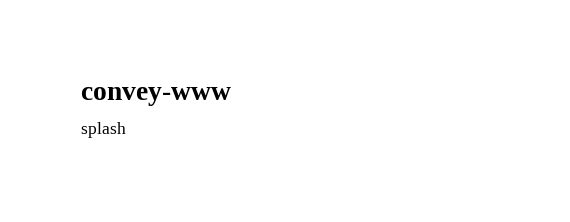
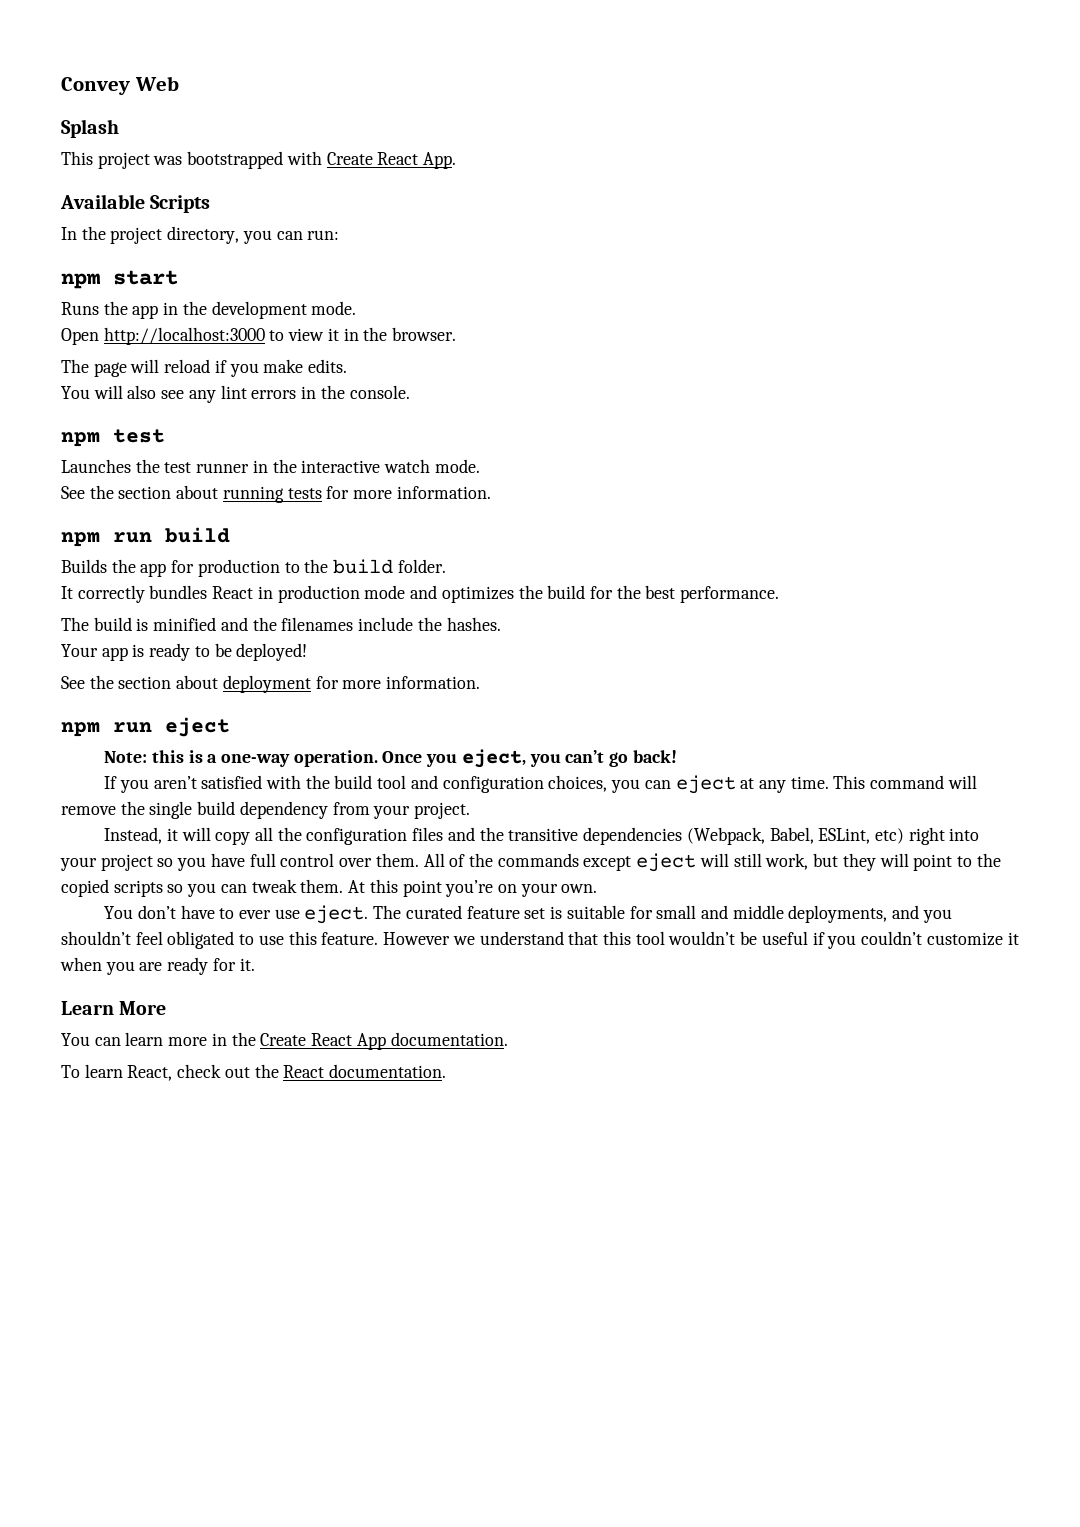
[81,87,231,106] [81,122,126,138] convey-www // splash -> [61,76,179,95] [61,119,119,138] [61,151,457,169] [60,194,211,213] [61,226,340,244] [61,270,178,289] [61,301,357,319] [61,327,457,345] [61,359,348,377] [61,385,410,403] [61,429,165,447] [61,459,480,473] [61,485,491,503] [61,527,230,547] [61,559,446,577] [61,585,780,603] [61,617,501,631] [61,643,308,661] [61,675,481,693] [61,717,230,737] [104,749,677,768] [104,775,977,794] [61,801,471,819] [104,827,980,845] [60,853,1001,872] [61,879,598,897] [104,905,952,924] [61,931,1019,949] [60,957,255,975] [61,1001,167,1015] [61,1032,508,1050] [61,1064,447,1081] Convey Web // Splash // This project was bootstrapped with Create React App. // Available Scripts // In the project directory, you can run: // npm start // Runs the app in the development mode. // Open http://localhost:3000 to view it in the browser. // The page will reload if you make edits. // You will also see any lint errors in the console. // npm test // Launches the test runner in the interactive watch mode. // See the section about running tests for more information. // npm run build // Builds the app for production to the build folder. // It correctly bundles React in production mode and optimizes the build for the best performance. // The build is minified and the filenames include the hashes. // Your app is ready to be deployed! // See the section about deployment for more information. // npm run eject // Note: this is a one-way operation. Once you eject, you can’t go back! // If you aren’t satisfied with the build tool and configuration choices, you can eject at any time. This command will remove the single build dependency from your project. // Instead, it will copy all the configuration files and the transitive dependencies (Webpack, Babel, ESLint, etc) right into your project so you have full control over them. All of the commands except eject will still work, but they will point to the copied scripts so you can tweak them. At this point you’re on your own. // You don’t have to ever use eject. The curated feature set is suitable for small and middle deployments, and you shouldn’t feel obligated to use this feature. However we understand that this tool wouldn’t be useful if you couldn’t customize it when you are ready for it. // Learn More // You can learn more in the Create React App documentation. // To learn React, check out the React documentation.

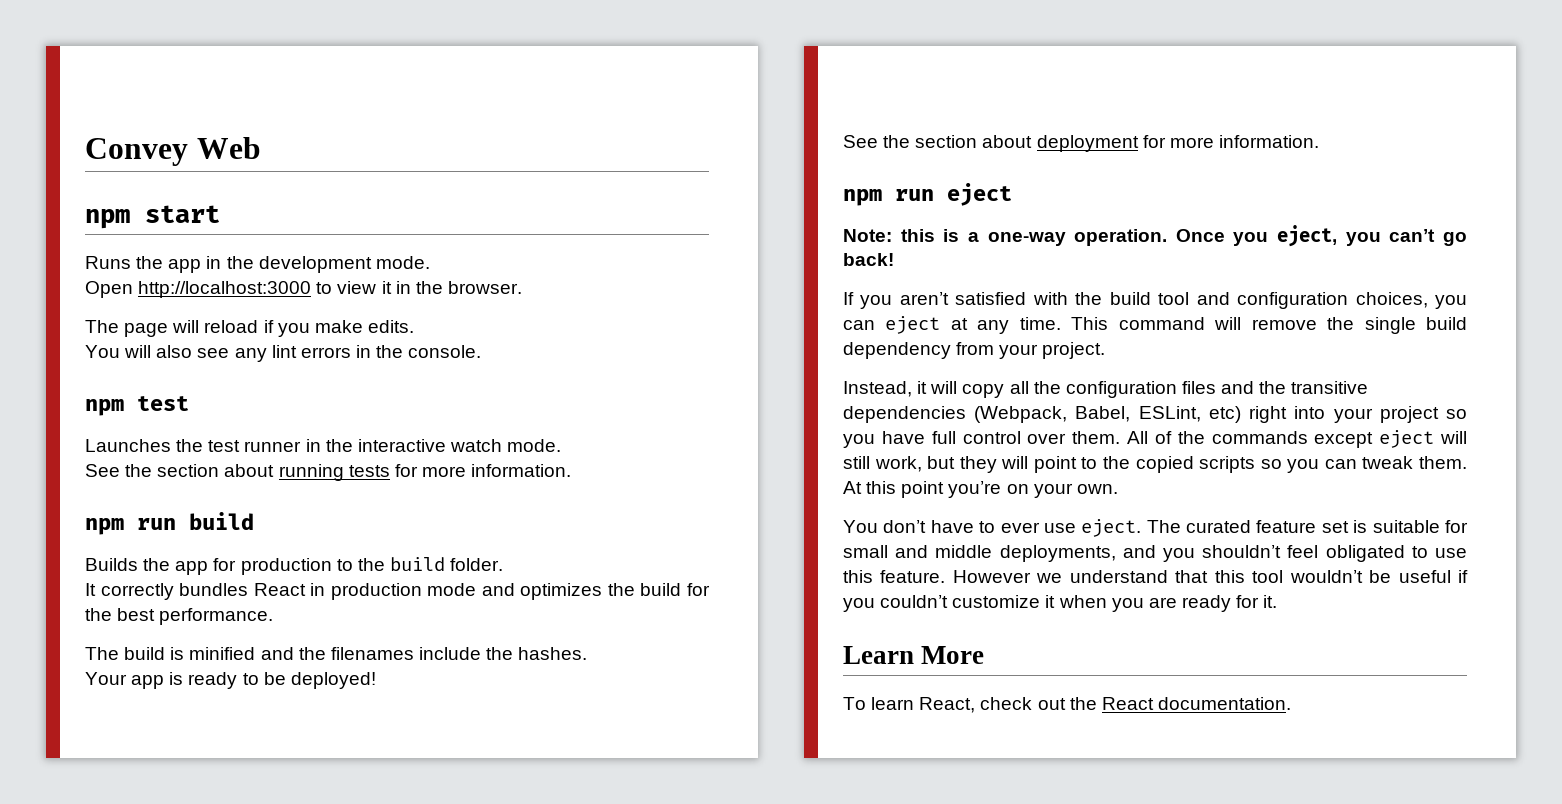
[61,119,119,138] [61,151,457,169] [60,194,211,213] [61,226,340,244] // Splash // This project was bootstrapped with Create React App. // Available Scripts // In the project directory, you can run: -> (261, 148) none
[61,1032,508,1050] // You can learn more in the Create React App documentation. -> (985, 655) none

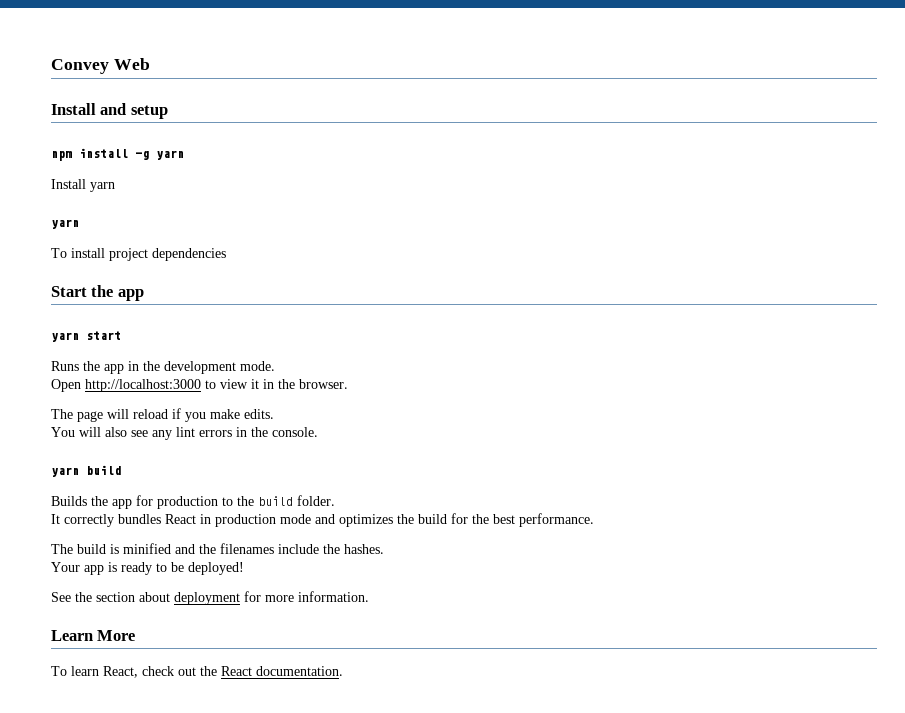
[85,209,130,229] npm -> [51,103,168,119] [51,148,184,161] [51,179,115,192] [51,219,79,229] [51,248,226,261] [51,285,144,301] [51,332,79,342] Install and setup // npm install -g yarn // Install yarn // yarn // To install project dependencies // Start the app // yarn
[85,396,189,416] [85,439,562,452] [85,464,572,481] [85,518,176,535] npm test // Launches the test runner in the interactive watch mode. // See the section about running tests for more information. // npm run -> [51,467,79,477] yarn
[843,183,1012,206] [843,225,1467,247] [843,253,894,266] [843,292,1467,309] [843,316,1467,334] [843,342,1106,359] [843,381,1369,398] [843,406,1467,423] [843,430,1467,448] [843,456,1467,473] [843,481,1118,498] [843,519,1468,537] [843,545,1467,562] [843,570,1468,583] [843,595,1278,612] // npm run eject // Note: this is a one-way operation. Once you eject, you can’t go back! // If you aren’t satisfied with the build tool and configuration choices, you can eject at any time. This command will remove the single build dependency from your project. // Instead, it will copy all the configuration files and the transitive dependencies (Webpack, Babel, ESLint, etc) right into your project so you have full control over them. All of the commands except eject will still work, but they will point to the copied scripts so you can tweak them. At this point you’re on your own. // You don’t have to ever use eject. The curated feature set is suitable for small and middle deployments, and you shouldn’t feel obligated to use this feature. However we understand that this tool wouldn’t be useful if you couldn’t customize it when you are ready for it. -> (369, 596) none

